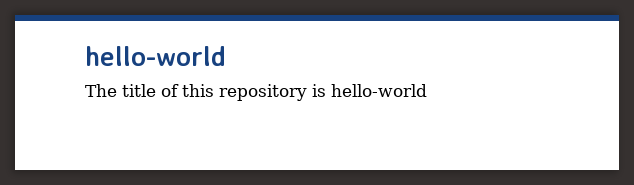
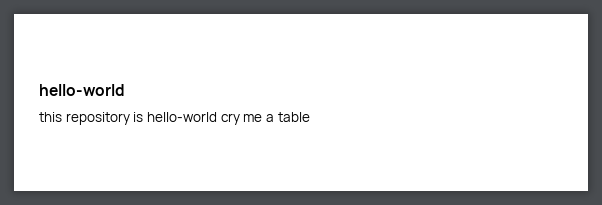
[85,84,179,97] The title of -> (125, 90) none
(427, 90) none -> [220,112,310,125] cry me a table

